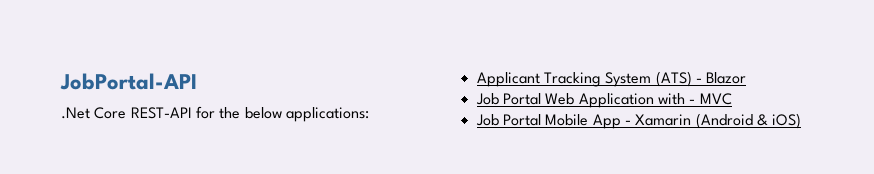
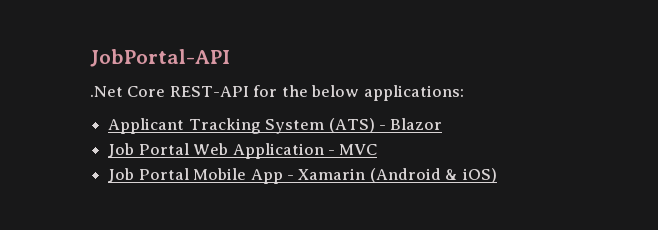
[657,93,685,105] with -> (324, 151) none

